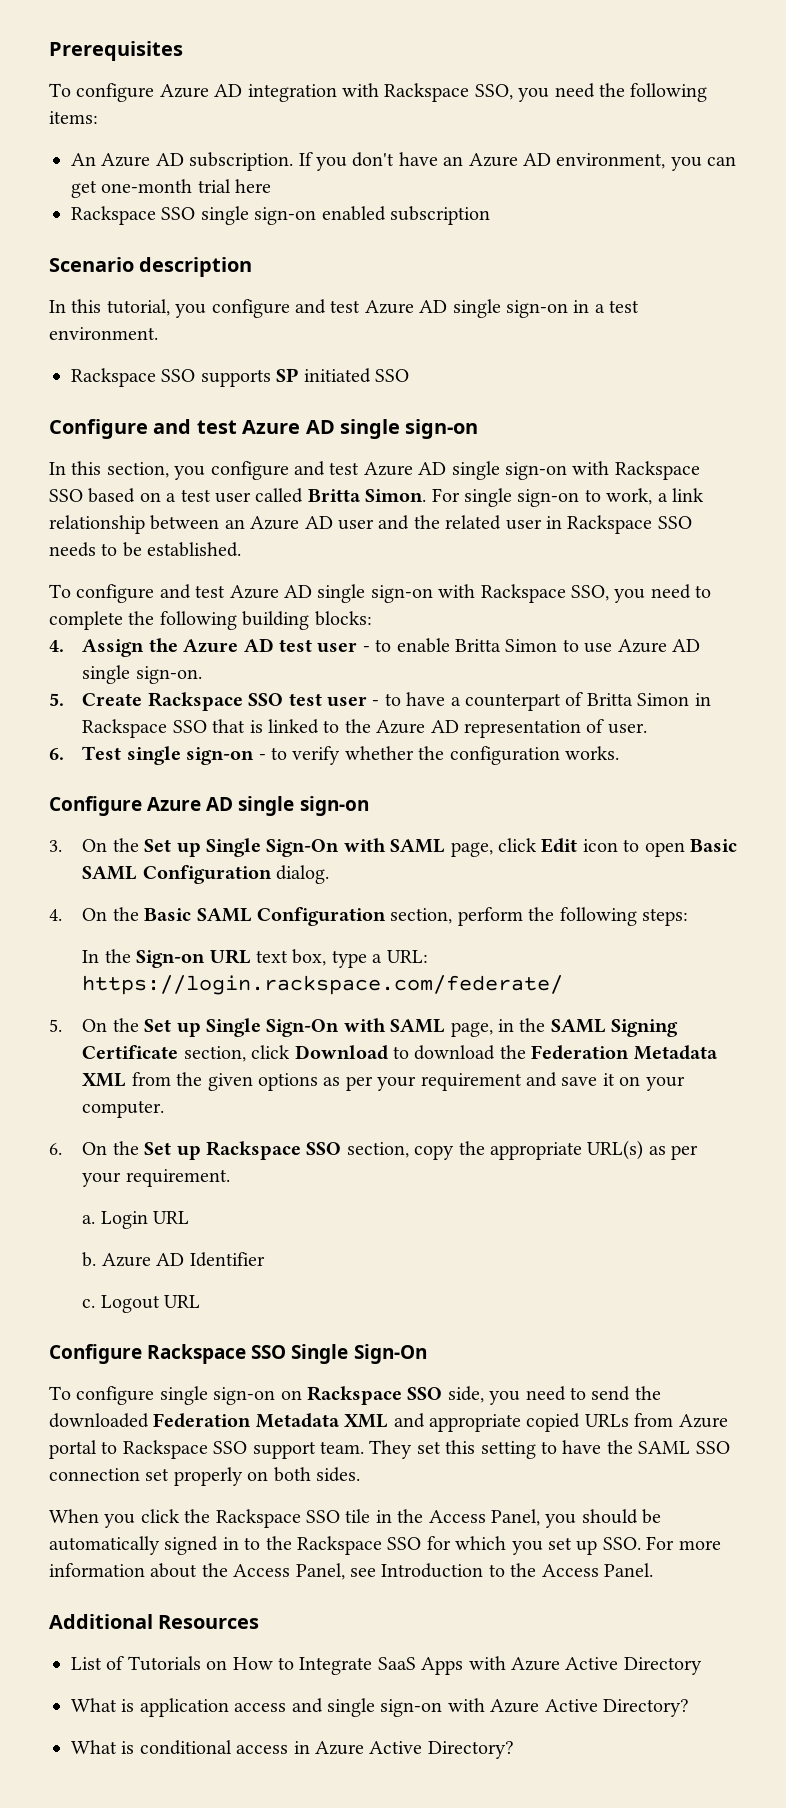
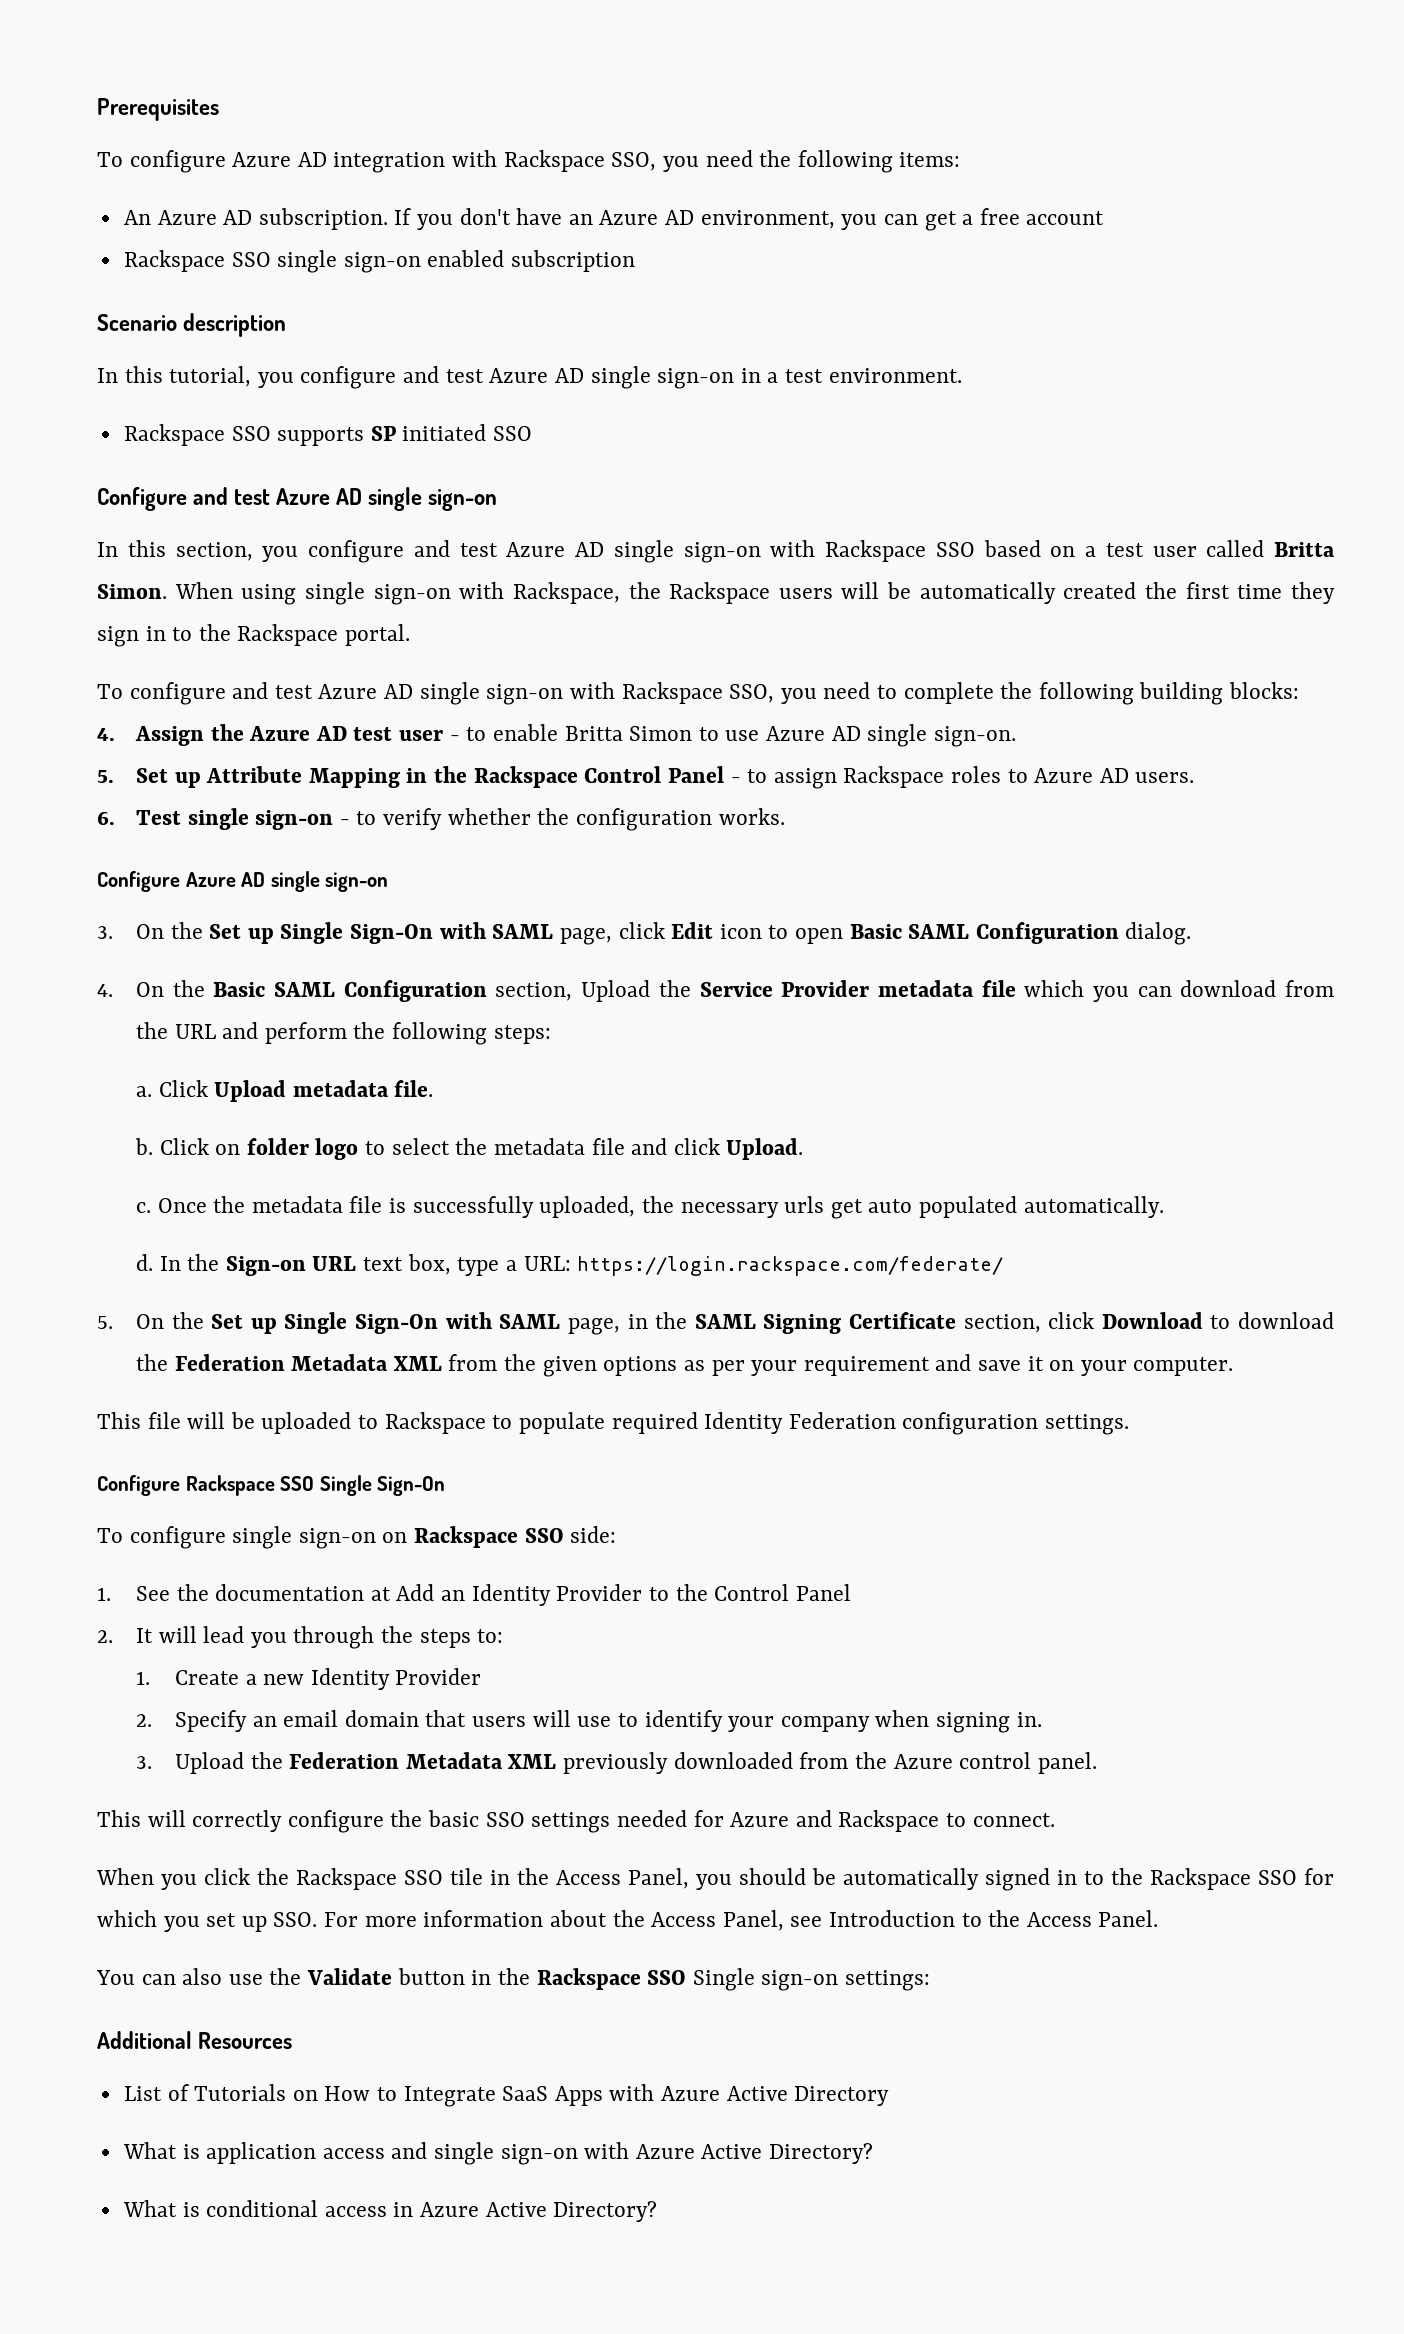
[101,179,272,193] one-month trial here -> [962,208,1105,225] a free account
[431,488,704,507] [49,515,692,534] [49,542,242,557] For single sign-on to work, a link relationship between an Azure AD user and the related user in Rackspace SSO needs to be established. -> [174,582,1336,605] [97,624,411,647] When using single sign-on with Rackspace, the Rackspace users will be automatically created the first time they sign in to the Rackspace portal.
[82,692,711,711] [82,719,647,738] Create Rackspace SSO test user - to have a counterpart of Britta Simon in Rackspace SSO that is linked to the Azure AD representation of user. -> [136,766,1195,789] Set up Attribute Mapping in the Rackspace Control Panel - to assign Rackspace roles to Azure AD users.
[457,907,688,926] perform the following steps: // -> [581,980,1335,1002] [136,1022,551,1045] [136,1080,434,1102] [135,1138,804,1160] [136,1196,1164,1219] [136,1254,154,1271] Upload the Service Provider metadata file which you can download from the URL and perform the following steps: // a. Click Upload metadata file. // b. Click on folder logo to select the metadata file and click Upload. // c. Once the metadata file is successfully uploaded, the necessary urls get auto populated automatically. // d.
[49,1140,699,1160] [82,1169,230,1187] [82,1211,190,1229] [82,1252,265,1267] [82,1295,201,1313] 6. On the Set up Rackspace SSO section, copy the appropriate URL(s) as per your requirement. // a. Login URL // b. Azure AD Identifier // c. Logout URL -> [97,1412,1129,1435] This file will be uploaded to Rackspace to populate required Identity Federation configuration settings.
[447,1386,661,1405] [49,1413,728,1432] [49,1440,730,1459] [49,1467,360,1486] side, you need to send the downloaded Federation Metadata XML and appropriate copied URLs from Azure portal to Rackspace SSO support team. They set this setting to have the SAML SSO connection set properly on both sides. -> [570,1526,617,1543] [97,1584,851,1606] [97,1626,504,1649] [136,1668,482,1690] [136,1710,1042,1733] [136,1752,1097,1774] [97,1810,1055,1833] side: // 1. See the documentation at Add an Identity Provider to the Control Panel // 2. It will lead you through the steps to: // 1. Create a new Identity Provider // 2. Specify an email domain that users will use to identify your company when signing in. // 3. Upload the Federation Metadata XML previously downloaded from the Azure control panel. // This will correctly configure the basic SSO settings needed for Azure and Rackspace to connect.
(653, 1570) none -> [96,1968,930,1991] // You can also use the Validate button in the Rackspace SSO Single sign-on settings:

